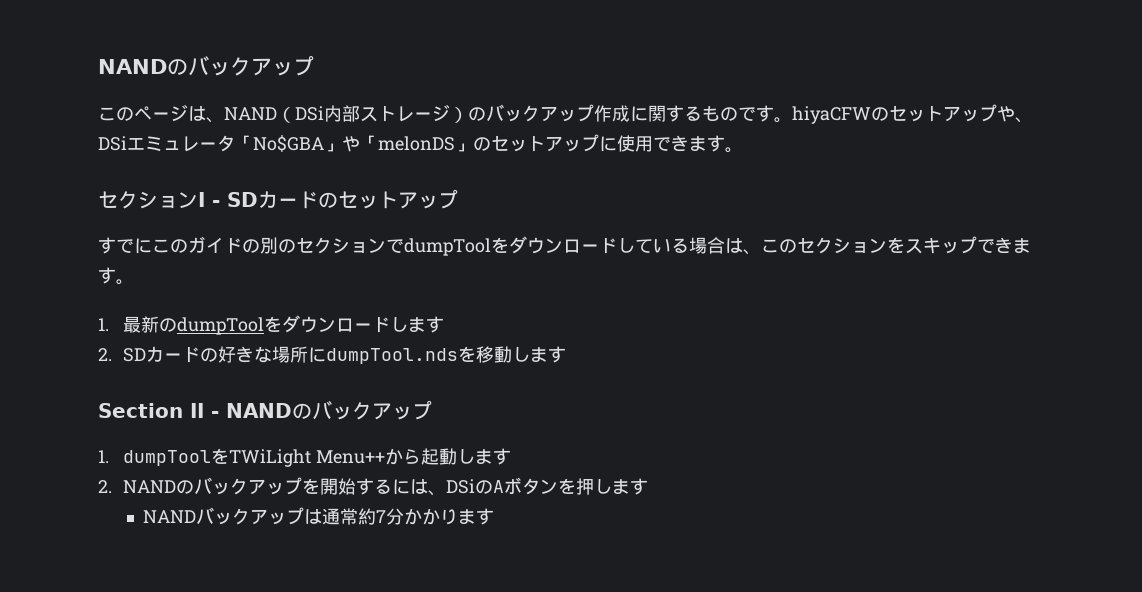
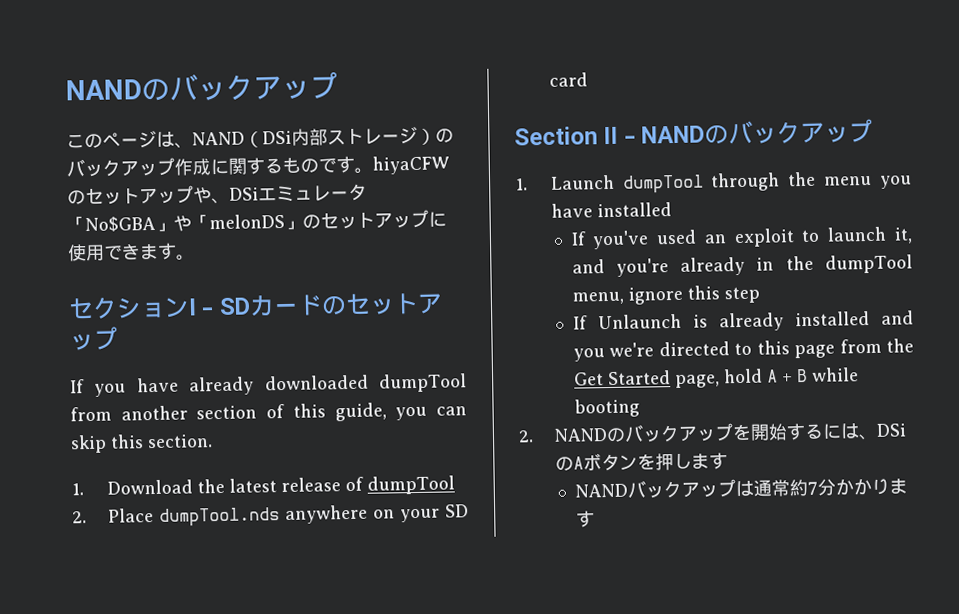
[98,236,1031,256] [98,267,134,285] [98,315,445,335] [98,346,567,364] すでにこのガイドの別のセクションでdumpToolをダウンロードしている場合は、このセクションをスキップできます。 // 1.最新のdumpToolをダウンロードします // 2. SDカードの好きな場所にdumpTool.ndsを移動します -> [70,373,468,397] [70,402,468,422] [70,434,213,454] [71,475,455,496] [72,504,469,527] [548,72,588,87] If you have already downloaded dumpTool from another section of this guide, you can skip this section. // 1. Download the latest release of dumpTool // 2. Place dumpTool.nds anywhere on your SD card
[123,448,511,467] dumpToolをTWiLight Menu++から起動します -> [549,171,912,194] [550,202,672,218] [570,226,913,250] [571,254,914,277] [571,285,760,305] [572,310,914,332] [572,338,914,362] [573,367,859,389] [573,398,640,418] Launch dumpTool through the menu you have installed // If you've used an exploit to launch it, and you're already in the dumpTool menu, ignore this step // If Unlaunch is already installed and you we're directed to this page from the Get Started page, hold A + B while booting

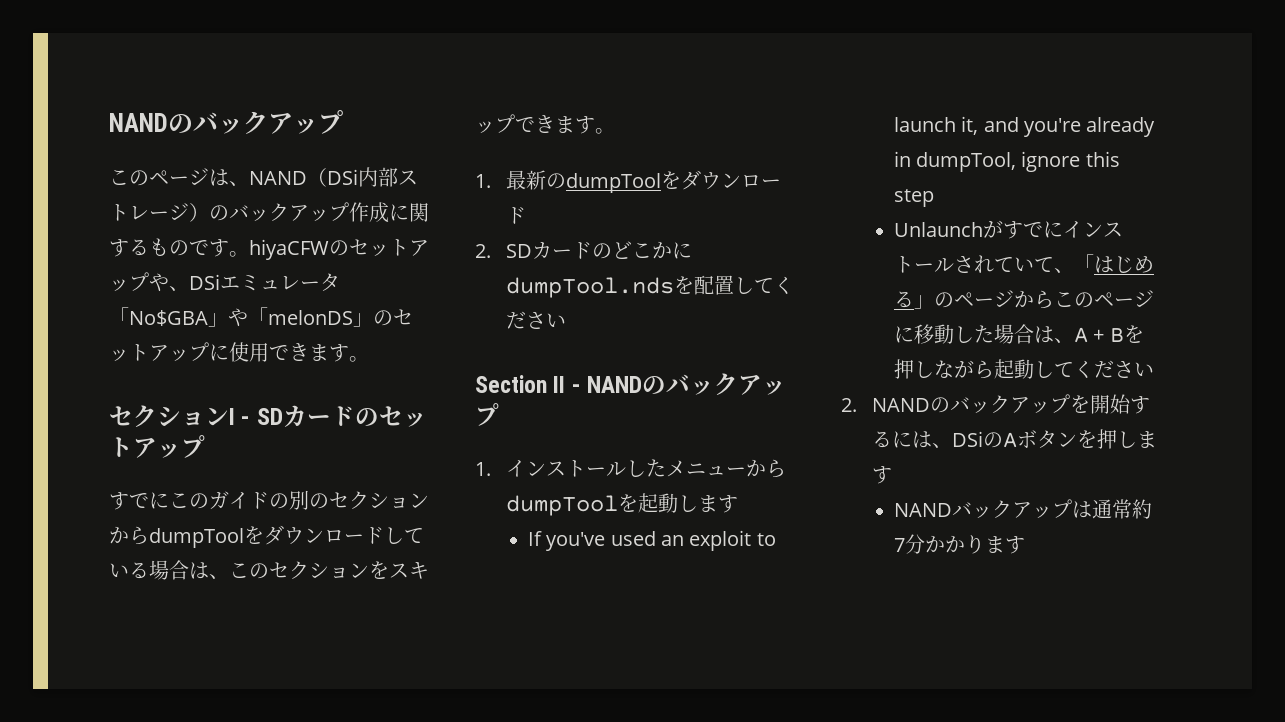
[70,373,468,397] [70,402,468,422] [70,434,213,454] [71,475,455,496] [72,504,469,527] [548,72,588,87] If you have already downloaded dumpTool from another section of this guide, you can skip this section. // 1. Download the latest release of dumpTool // 2. Place dumpTool.nds anywhere on your SD card -> [109,490,429,510] [109,525,424,548] [109,560,429,580] [475,114,615,134] [475,170,781,193] [505,207,526,224] [475,241,692,259] [505,275,794,298] [505,311,566,329] すでにこのガイドの別のセクションからdumpToolをダウンロードしている場合は、このセクションをスキップできます。 // 1.最新のdumpToolをダウンロード // 2. SDカードのどこかにdumpTool.ndsを配置してください
[549,171,912,194] [550,202,672,218] Launch dumpTool through the menu you have installed -> [505,459,786,478] [505,493,738,516] インストールしたメニューからdumpToolを起動します
[785,254,914,274] [571,291,624,305] the dumpTool menu, -> [916,152,1017,172] dumpTool,
[572,310,914,332] [572,338,914,362] [573,367,859,389] [573,398,640,418] If Unlaunch is already installed and you we're directed to this page from the Get Started page, hold A + B while booting -> [893,220,1123,239] [893,254,1154,274] [893,290,1154,309] [893,324,1144,344] [893,359,1154,379] Unlaunchがすでにインストールされていて、「はじめる」のページからこのページに移動した場合は、A + Bを押しながら起動してください

